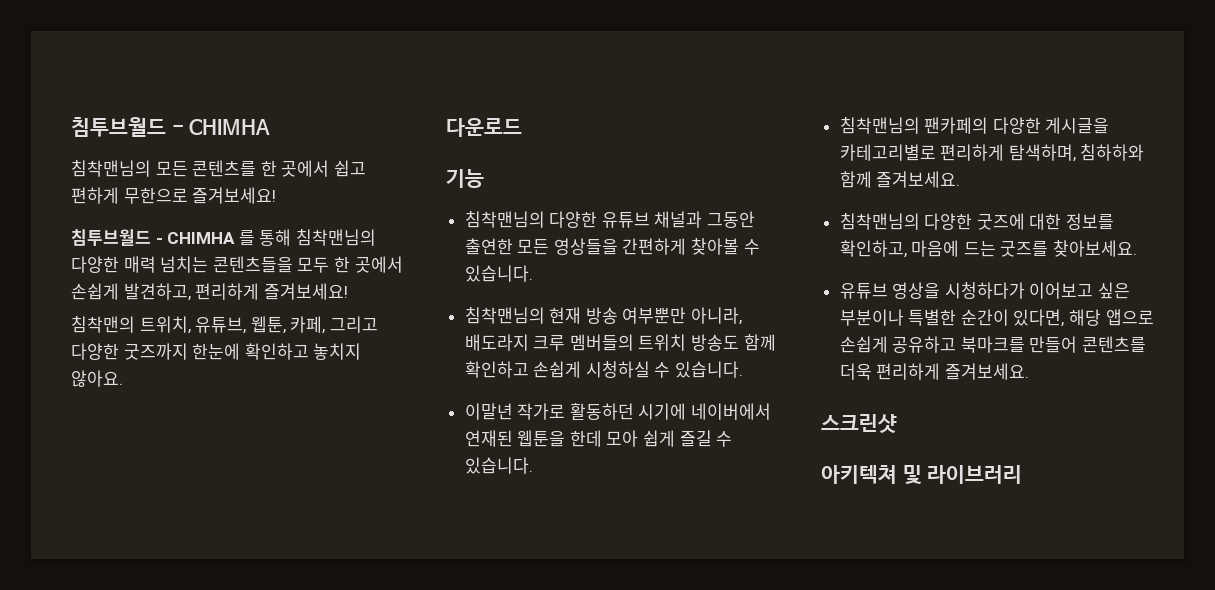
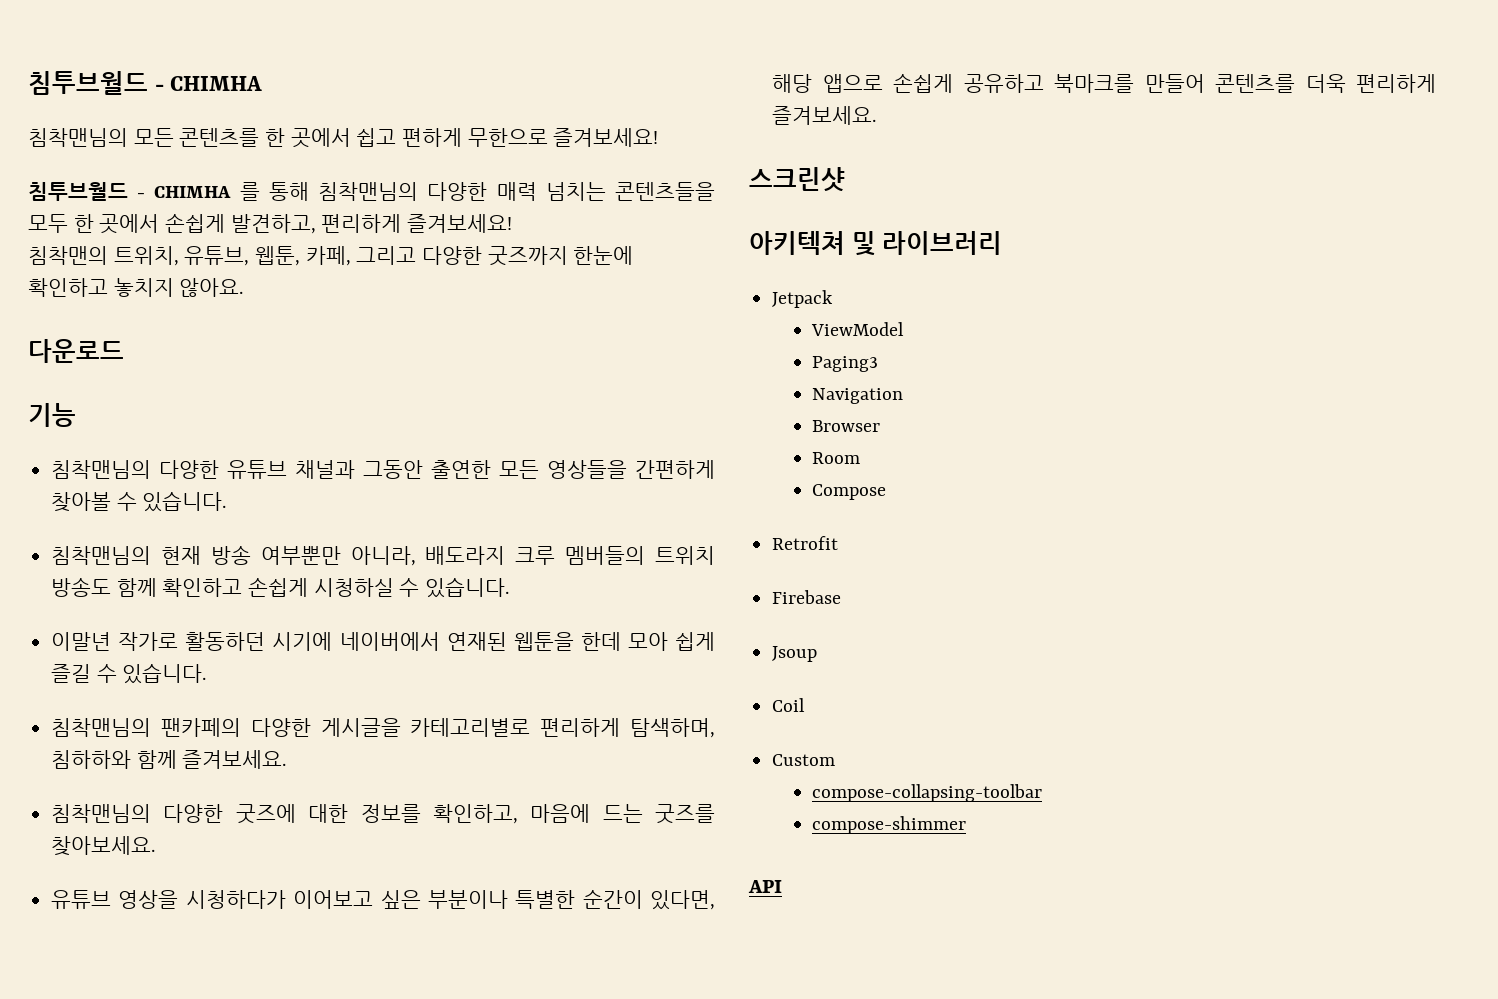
(1023, 474) none -> [772,290,834,308] [811,322,905,336] [812,356,879,372] [812,388,904,404] [812,420,881,432] [812,452,861,464] [812,484,887,500] [772,536,839,550] [772,590,842,604] [772,646,818,662] [772,698,806,712] [772,754,836,766] [812,784,1043,802] [812,816,967,834] [748,880,782,893] // Jetpack // ViewModel // Paging3 // Navigation // Browser // Room // Compose // Retrofit // Firebase // Jsoup // Coil // Custom // compose-collapsing-toolbar // compose-shimmer // API

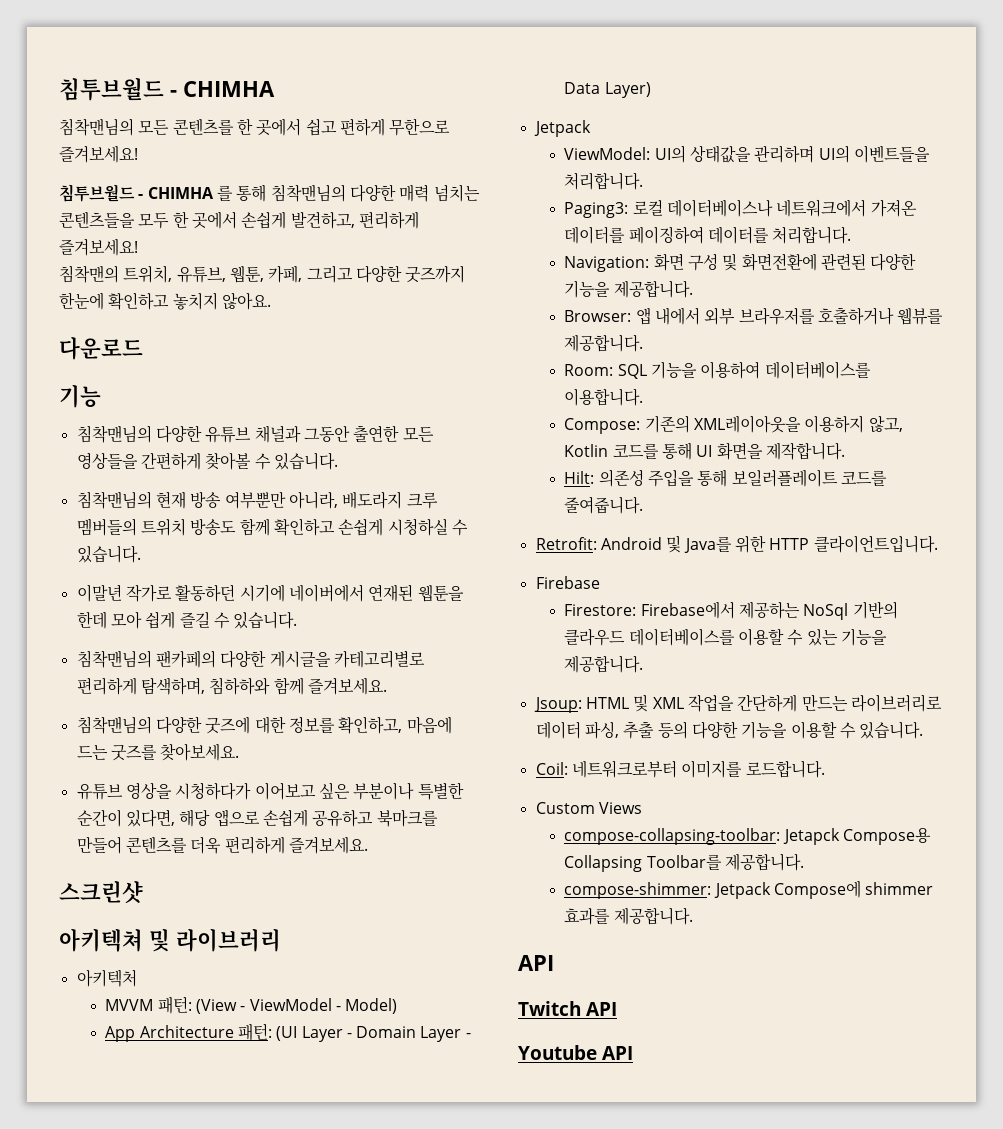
[772,290,834,308] [811,322,905,336] [812,356,879,372] [812,388,904,404] [812,420,881,432] [812,452,861,464] [812,484,887,500] [772,536,839,550] [772,590,842,604] [772,646,818,662] [772,698,806,712] [772,754,836,766] [812,784,1043,802] [812,816,967,834] Jetpack // ViewModel // Paging3 // Navigation // Browser // Room // Compose // Retrofit // Firebase // Jsoup // Coil // Custom // compose-collapsing-toolbar // compose-shimmer // -> [76,969,137,987] [105,996,398,1014] [105,1023,471,1042] [564,82,651,98] [533,120,591,137] [564,145,930,163] [564,172,644,190] [564,199,917,218] [564,226,852,244] [564,253,917,272] [564,280,693,298] [564,307,944,325] [564,334,644,352] [564,361,871,379] [564,388,644,406] [564,415,903,434] [564,442,845,460] [564,469,887,487] [564,496,644,514] [535,535,938,553] [535,576,600,589] [564,601,898,620] [564,628,887,646] [564,655,644,673] [533,694,942,713] [535,721,924,739] [535,760,825,778] [535,802,642,814] [564,828,931,845] [564,853,804,872] [564,880,934,899] [564,907,693,925] [518,955,554,971] [518,1001,617,1016] [518,1045,597,1060] 아키텍처 // MVVM 패턴: (View - ViewModel - Model) // App Architecture 패턴: (UI Layer - Domain Layer - Data Layer) // Jetpack // ViewModel: UI의 상태값을 관리하며 UI의 이벤트들을 처리합니다. // Paging3: 로컬 데이터베이스나 네트워크에서 가져온 데이터를 페이징하여 데이터를 처리합니다. // Navigation: 화면 구성 및 화면전환에 관련된 다양한 기능을 제공합니다. // Browser: 앱 내에서 외부 브라우저를 호출하거나 웹뷰를 제공합니다. // Room: SQL 기능을 이용하여 데이터베이스를 이용합니다. // Compose: 기존의 XML레이아웃을 이용하지 않고, Kotlin 코드를 통해 UI 화면을 제작합니다. // Hilt: 의존성 주입을 통해 보일러플레이트 코드를 줄여줍니다. // Retrofit: Android 및 Java를 위한 HTTP 클라이언트입니다. // Firebase // Firestore: Firebase에서 제공하는 NoSql 기반의 클라우드 데이터베이스를 이용할 수 있는 기능을 제공합니다. // Jsoup: HTML 및 XML 작업을 간단하게 만드는 라이브러리로 데이터 파싱, 추출 등의 다양한 기능을 이용할 수 있습니다. // Coil: 네트워크로부터 이미지를 로드합니다. // Custom Views // compose-collapsing-toolbar: Jetapck Compose용 Collapsing Toolbar를 제공합니다. // compose-shimmer: Jetpack Compose에 shimmer 효과를 제공합니다. // API // Twitch API // Youtube

